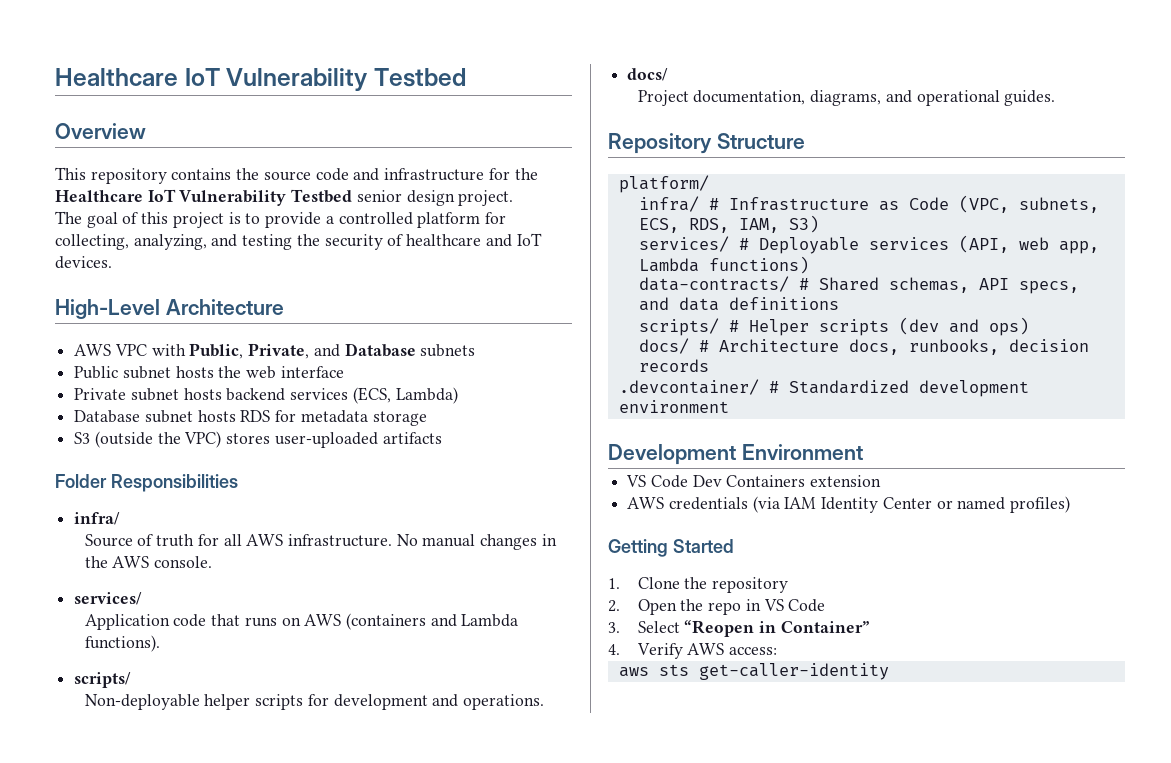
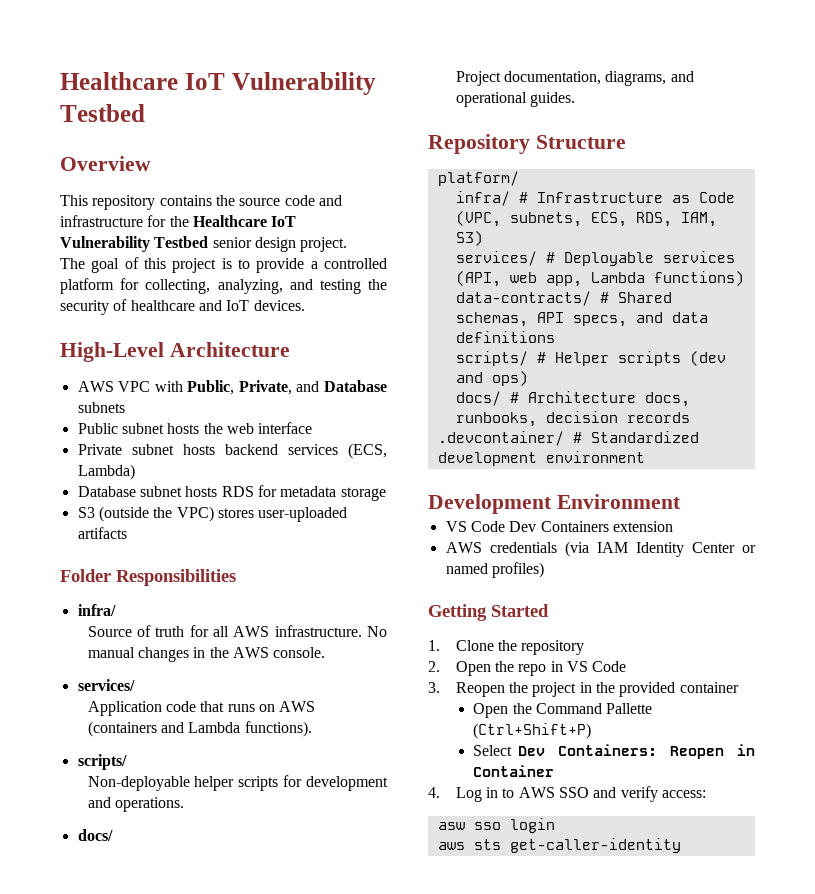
[637,620,870,637] [608,643,778,659] Select “Reopen in Container” // 4. Verify AWS access: -> [455,682,739,697] [473,703,653,718] [473,723,592,739] [473,744,755,759] [473,765,555,777] [428,786,706,802] [437,818,555,833] Reopen the project in the provided container // Open the Command Pallette (Ctrl+Shift+P) // Select Dev Containers: Reopen in Container // 4. Log in to AWS SSO and verify access: // asw sso login

